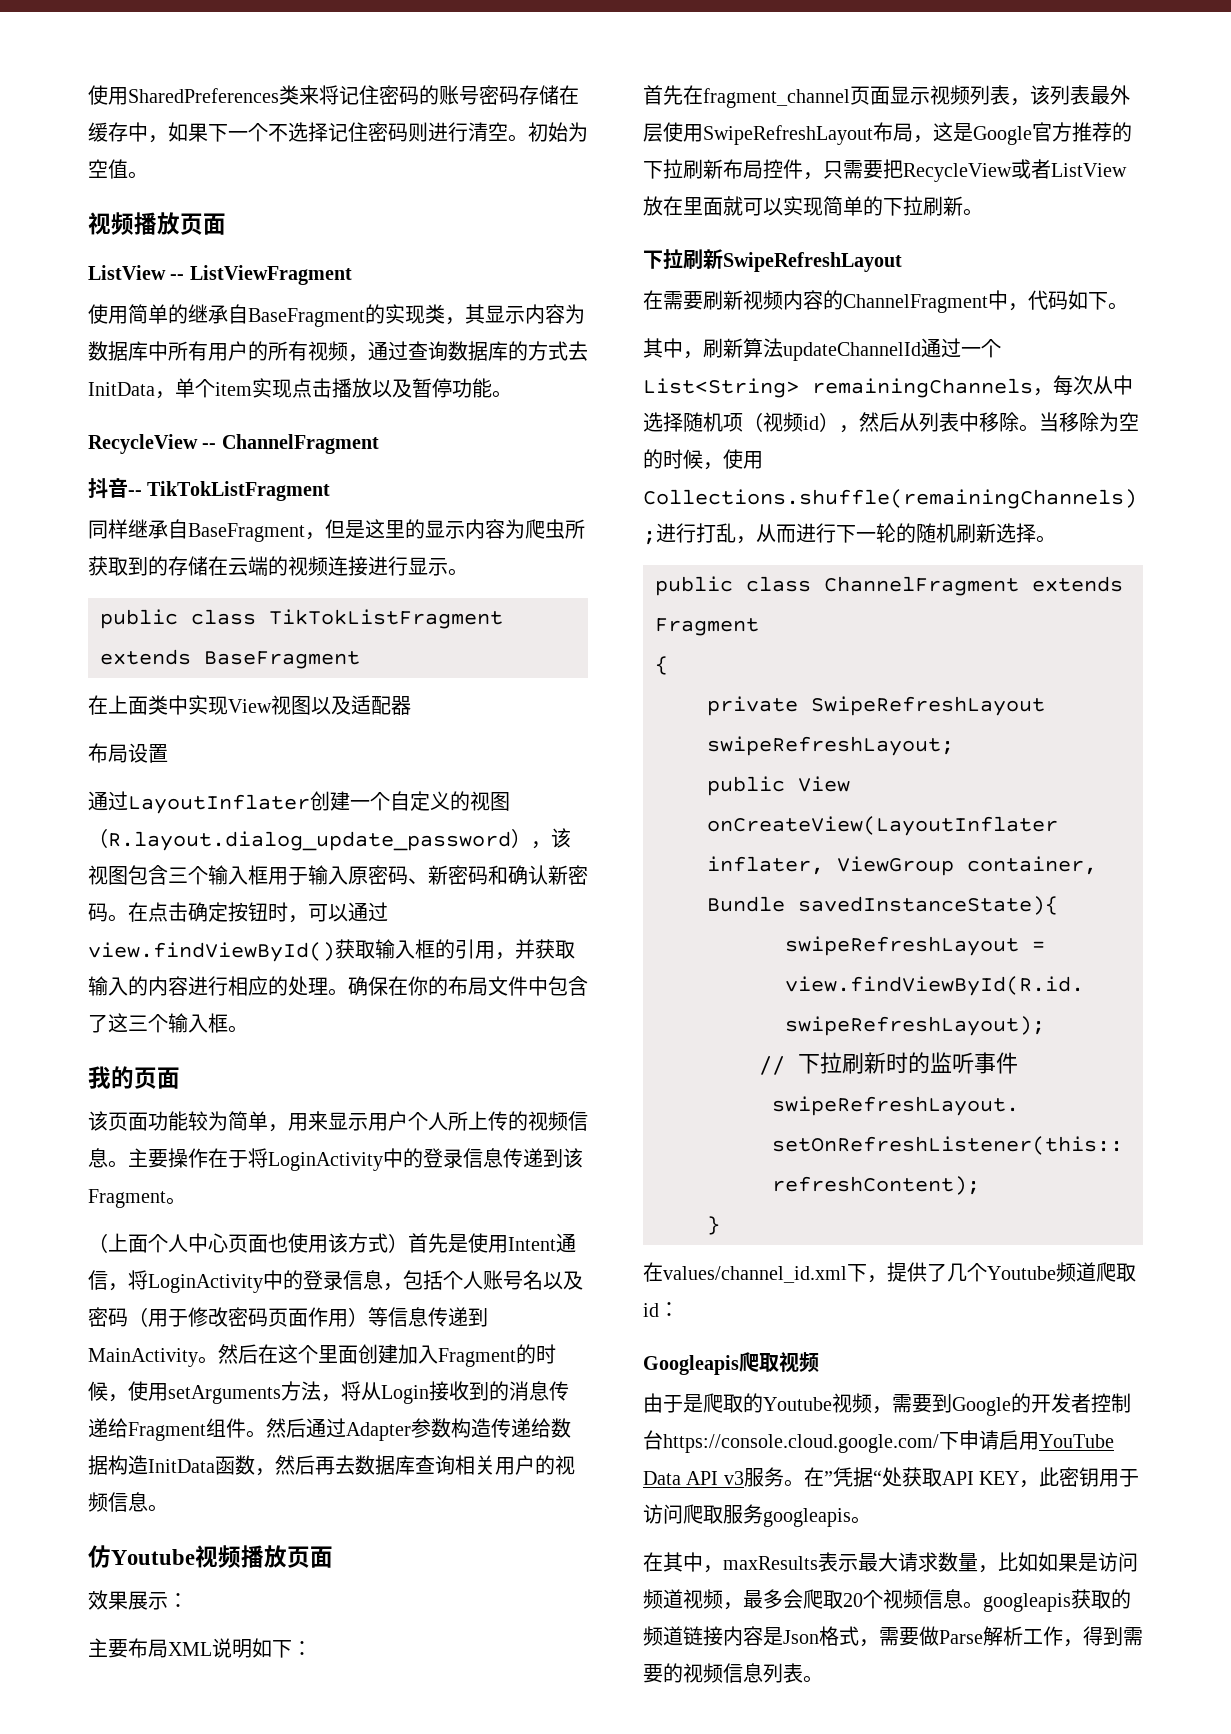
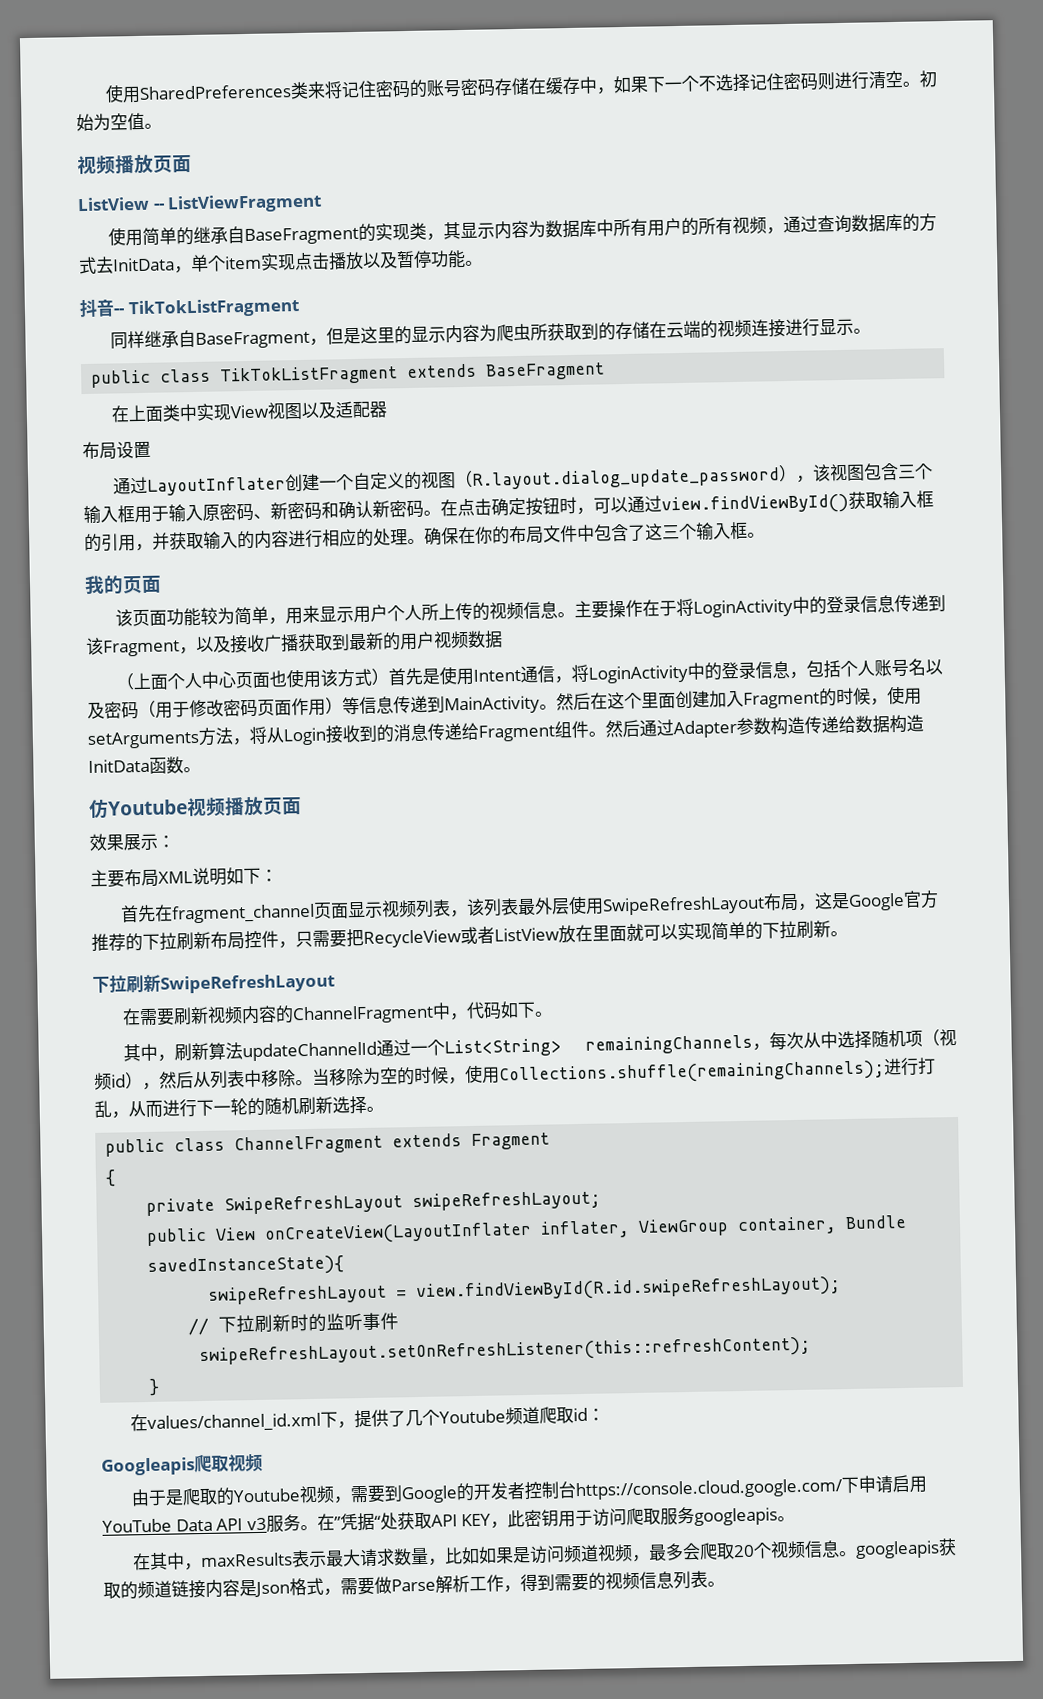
[88,434,379,454] // RecycleView -- ChannelFragment -> (483, 263) none
[166,1197,186,1205] 。 -> [179,630,503,655] ，以及接收广播获取到最新的用户视频数据
[255,1455,575,1476] [88,1492,148,1512] ，然后再去数据库查询相关用户的视频信息 -> (184, 765) none

